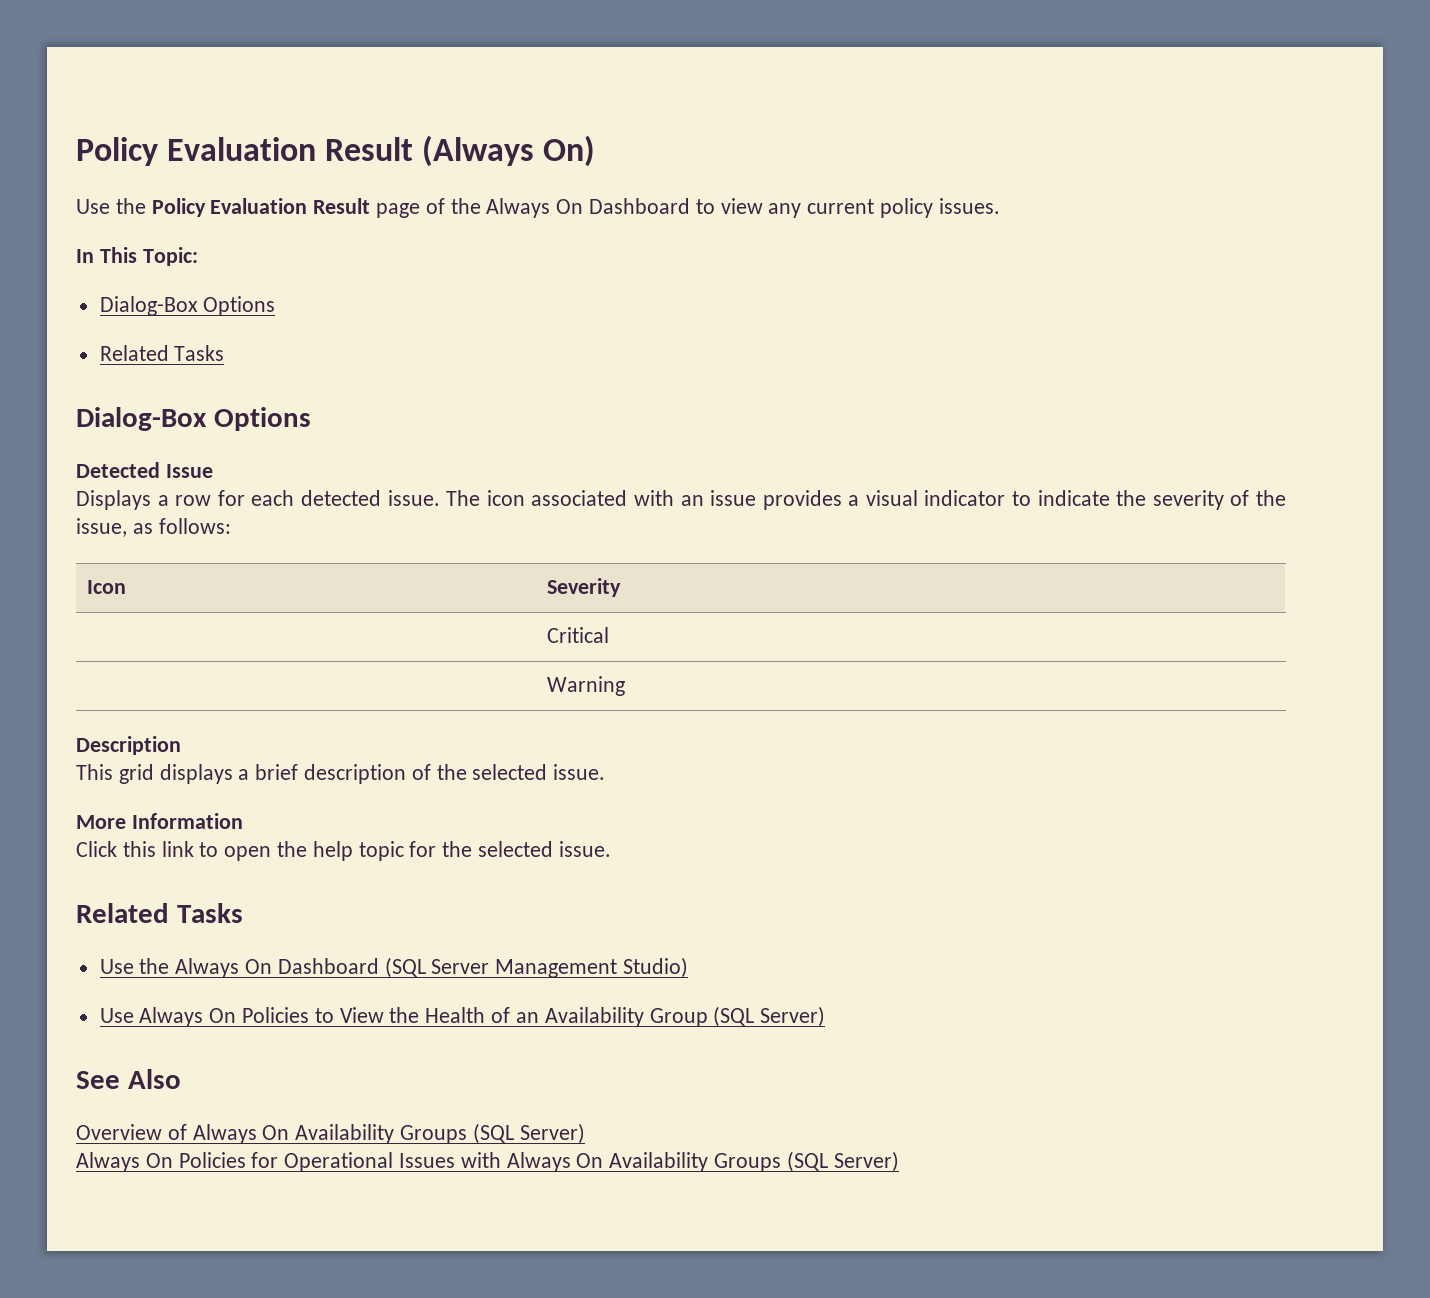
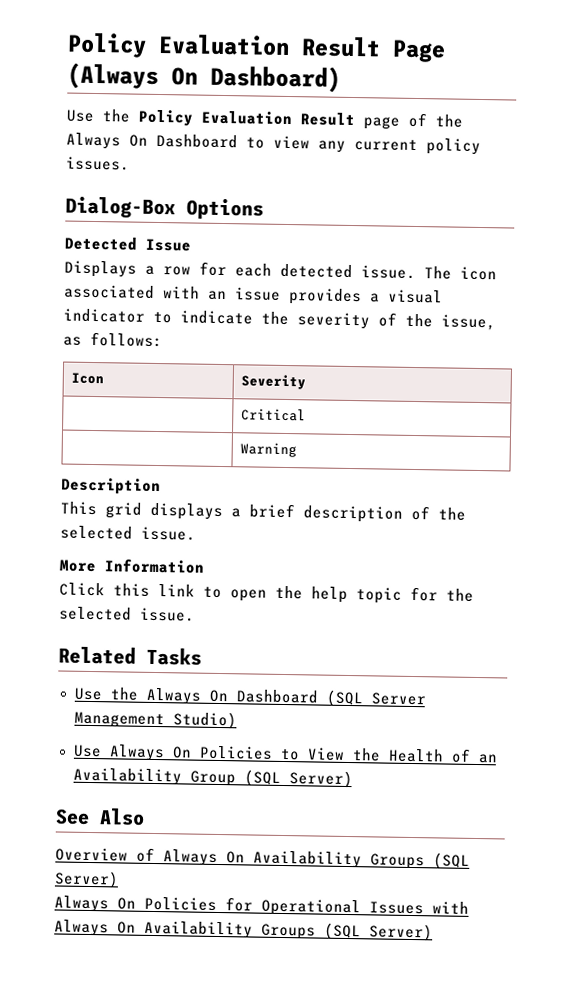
[76,135,596,167] Policy Evaluation Result (Always On) -> [67,32,446,63] [67,62,341,93] Policy Evaluation Result Page (Always On Dashboard)
[76,247,198,266] [99,296,276,316] [99,345,225,361] // In This Topic: // Dialog-Box Options // Related Tasks -> (130, 163) none

